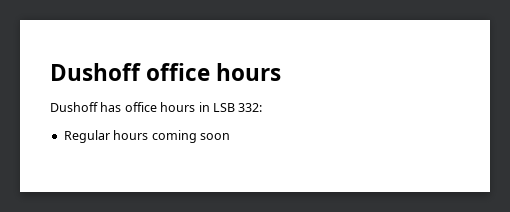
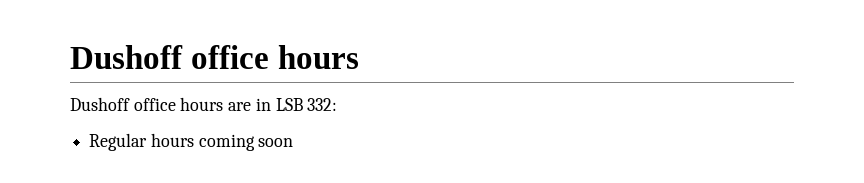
[100,102,196,112] has office hours -> [133,97,252,111] office hours are

